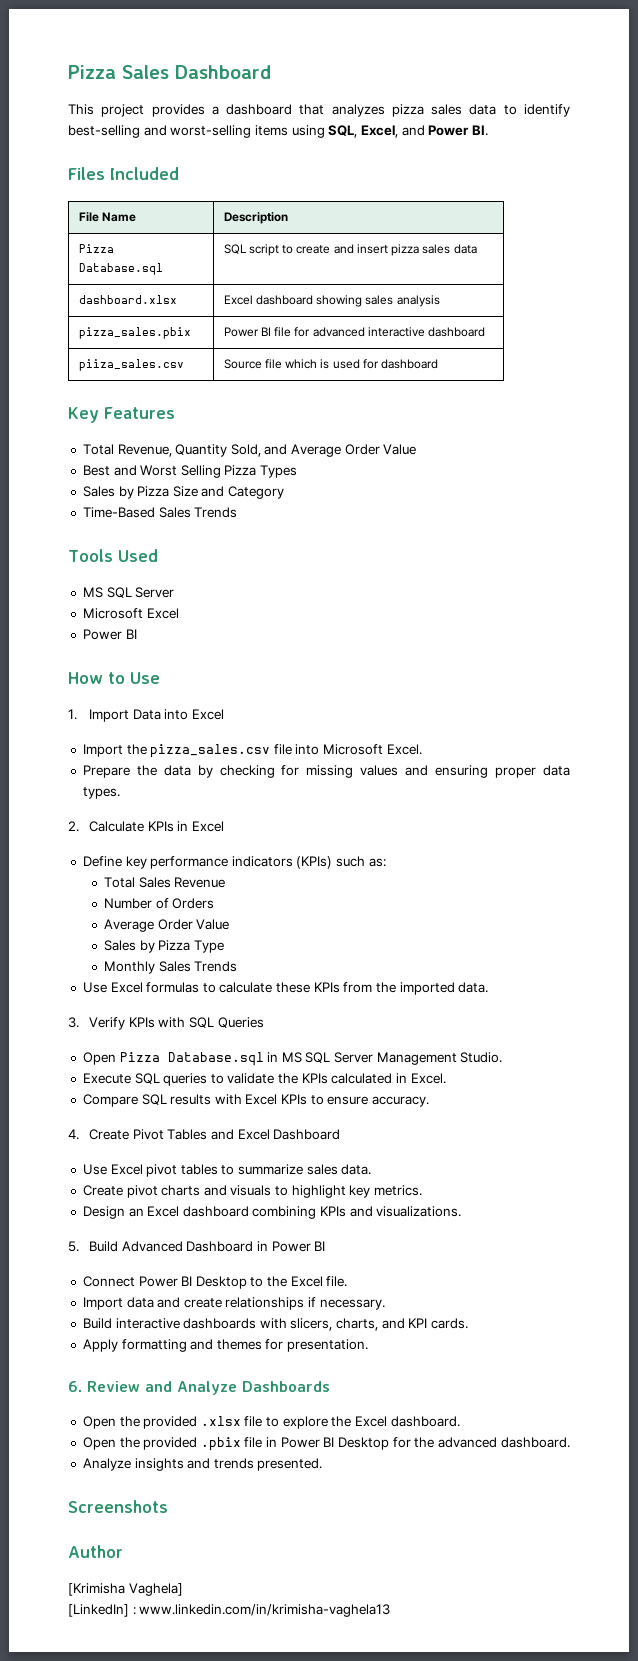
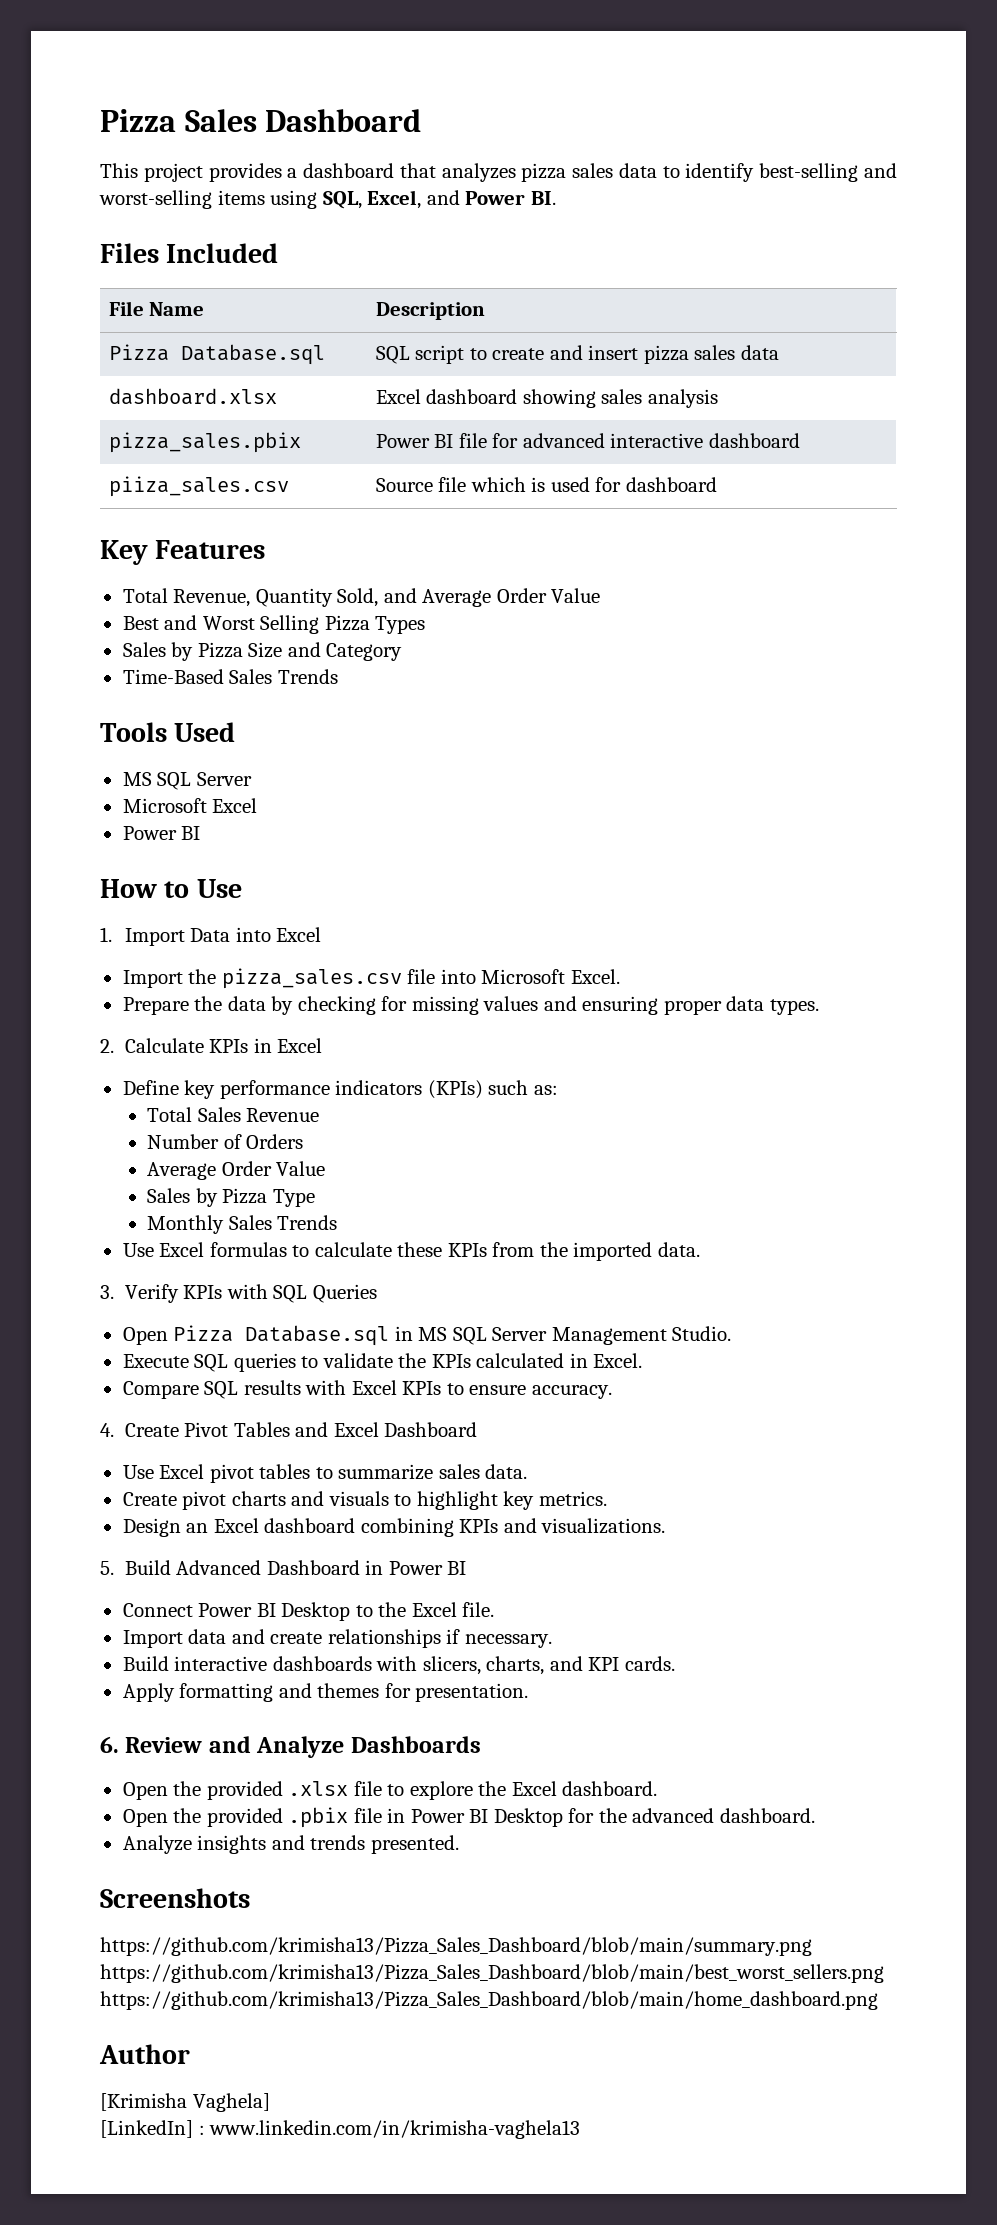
(168, 1506) none -> [100,1937,812,1956] [100,1964,884,1983] [100,1991,878,2010] // https://github.com/krimisha13/Pizza_Sales_Dashboard/blob/main/summary.png https://github.com/krimisha13/Pizza_Sales_Dashboard/blob/main/best_worst_sellers.png https://github.com/krimisha13/Pizza_Sales_Dashboard/blob/main/home_dashboard.png

